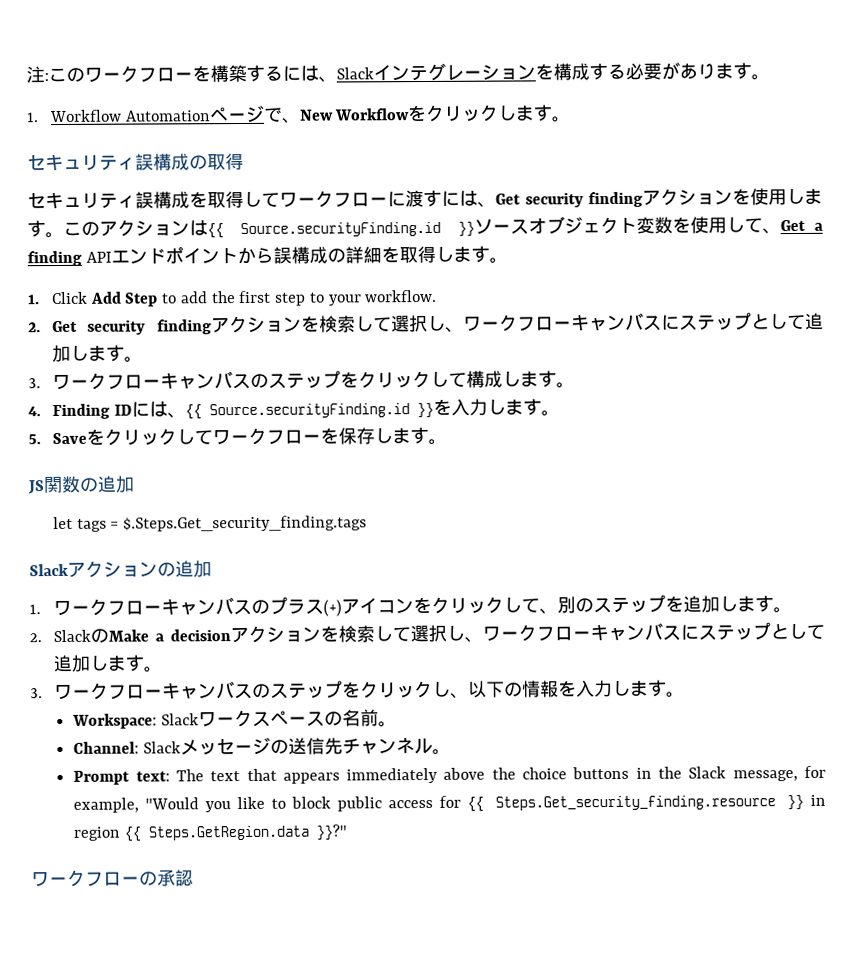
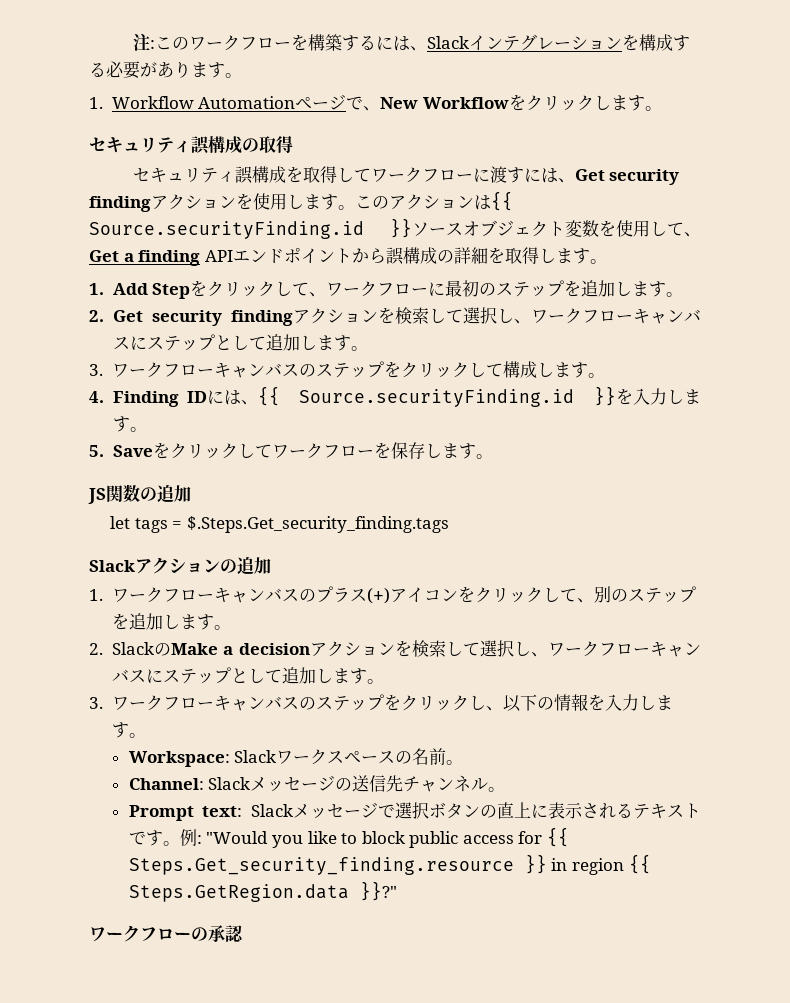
[50,291,88,305] Click -> (104, 289) none
[161,289,438,306] to add the first step to your workflow. -> [190,280,684,297] をクリックして、ワークフローに最初のステップを追加します。
[175,765,827,784] [73,797,140,813] The text that appears immediately above the choice buttons in the Slack message, for example, -> [250,802,701,819] [128,829,202,846] Slackメッセージで選択ボタンの直上に表示されるテキストです。例:

